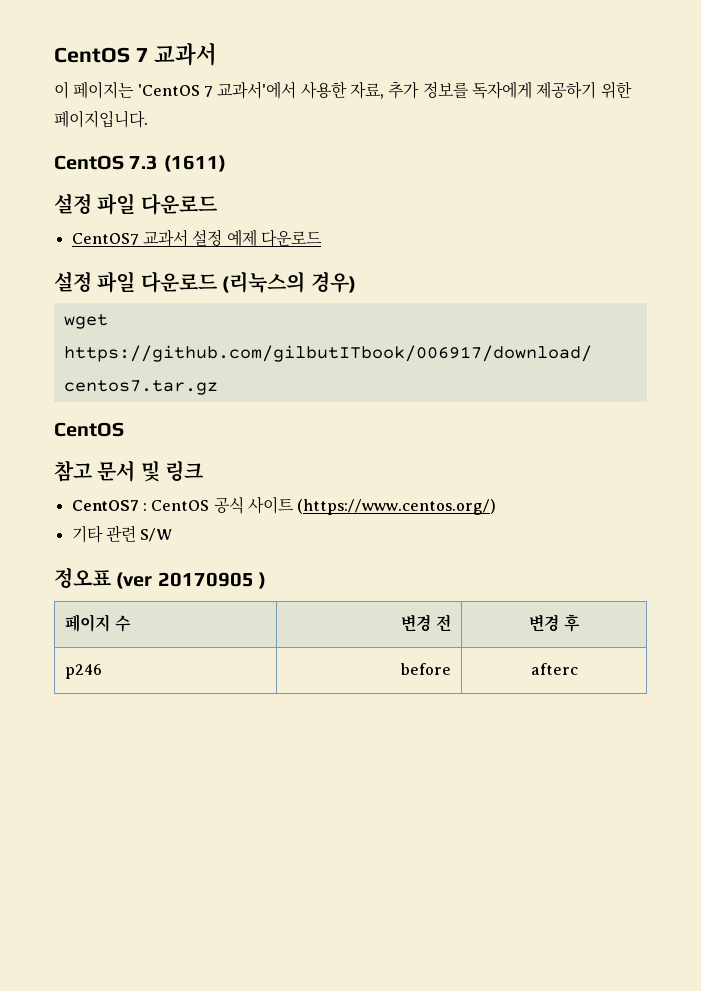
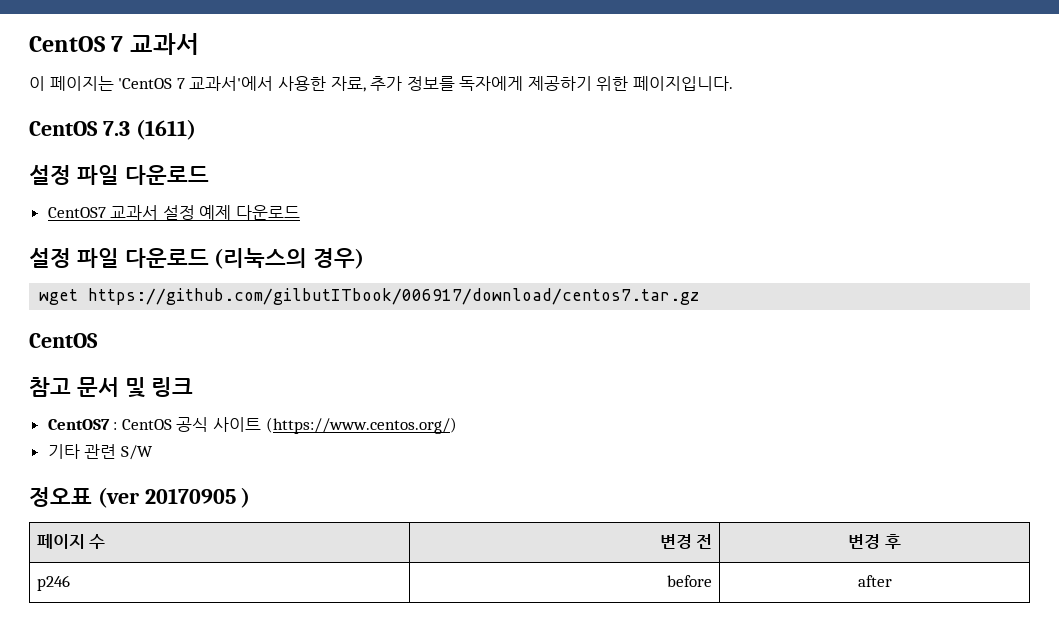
[530,663,578,675] afterc -> [857,575,892,587] after

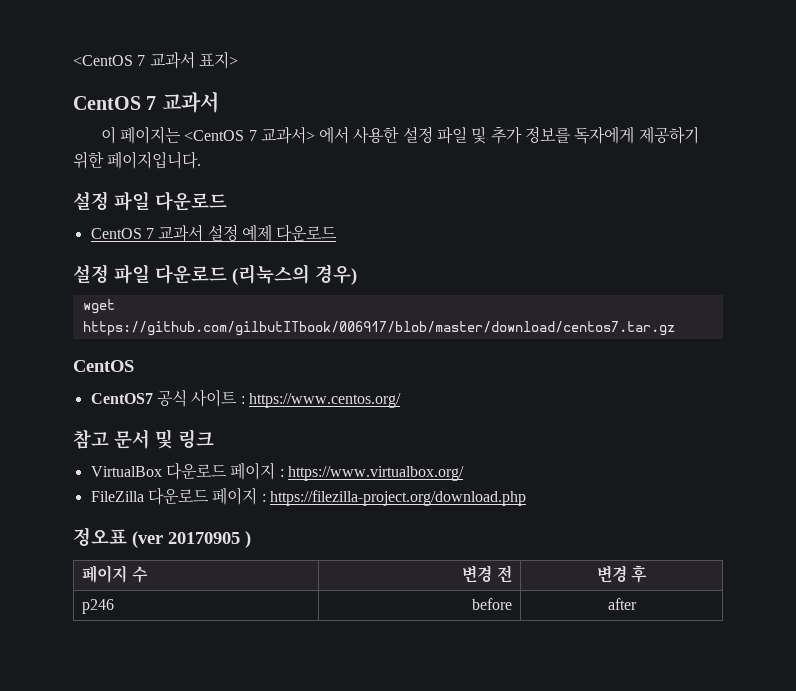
(29, 44) none -> [73,51,238,69] <CentOS 7 교과서 표지> //
[118,76,366,92] 'CentOS 7 교과서'에서 사용한 자료, -> [184,126,487,144] <CentOS 7 교과서> 에서 사용한 설정 파일 및
[29,119,196,140] // CentOS 7.3 (1611) -> (202, 160) none
[47,207,106,218] CentOS7 -> [90,228,154,239] CentOS 7
[88,288,700,305] [29,333,98,348] https://github.com/gilbutITbook/006917/download/centos7.tar.gz // CentOS -> [82,321,675,336] [73,360,134,372] [90,389,401,408] https://github.com/gilbutITbook/006917/blob/master/download/centos7.tar.gz // CentOS // CentOS7 공식 사이트 : https://www.centos.org/
[47,417,457,434] [47,444,153,460] CentOS7 : CentOS 공식 사이트 (https://www.centos.org/) // 기타 관련 S/W -> [90,462,464,481] [90,487,526,506] VirtualBox 다운로드 페이지 : https://www.virtualbox.org/ // FileZilla 다운로드 페이지 : https://filezilla-project.org/download.php

